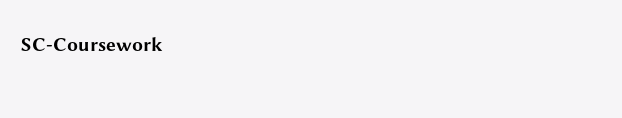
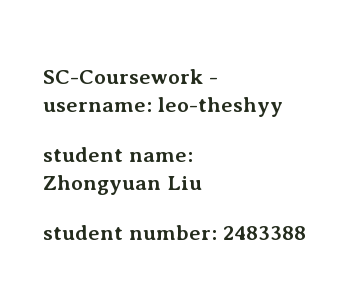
(163, 44) none -> [208,77,218,84] [43,97,283,117] [43,147,193,162] [43,175,202,195] [43,225,306,240] - username: leo-theshyy // student name: Zhongyuan Liu // student number: 2483388

